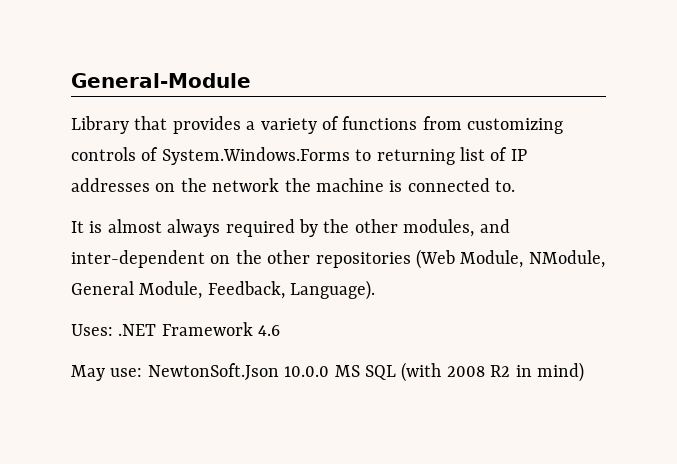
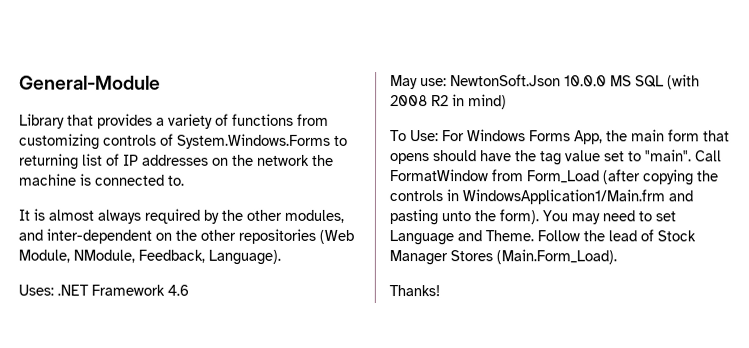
[71,281,203,299] General Module, -> (135, 256) none
(584, 372) none -> [390,129,730,145] [390,149,722,166] [389,169,719,186] [389,189,693,205] [389,209,676,226] [389,229,696,246] [389,249,617,266] [389,285,440,297] // To Use: For Windows Forms App, the main form that opens should have the tag value set to "main". Call FormatWindow from Form_Load (after copying the controls in WindowsApplication1/Main.frm and pasting unto the form). You may need to set Language and Theme. Follow the lead of Stock Manager Stores (Main.Form_Load). // Thanks!

